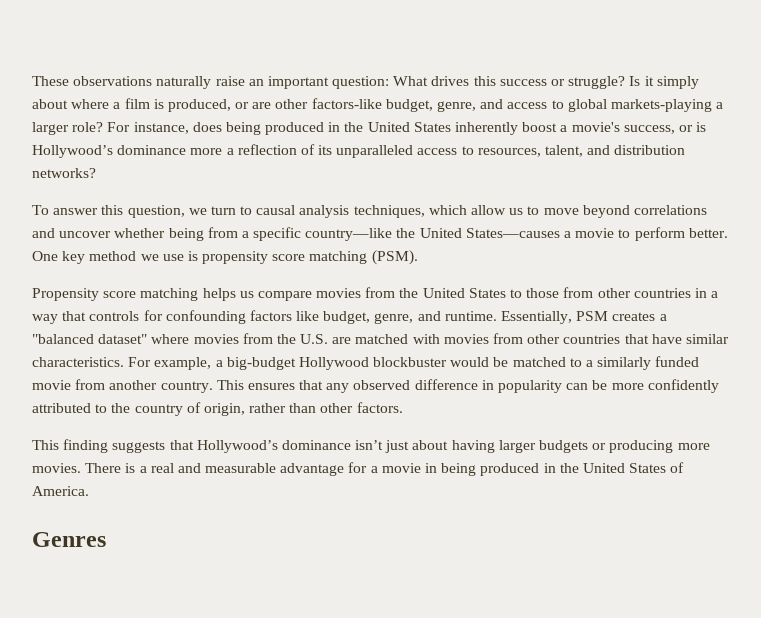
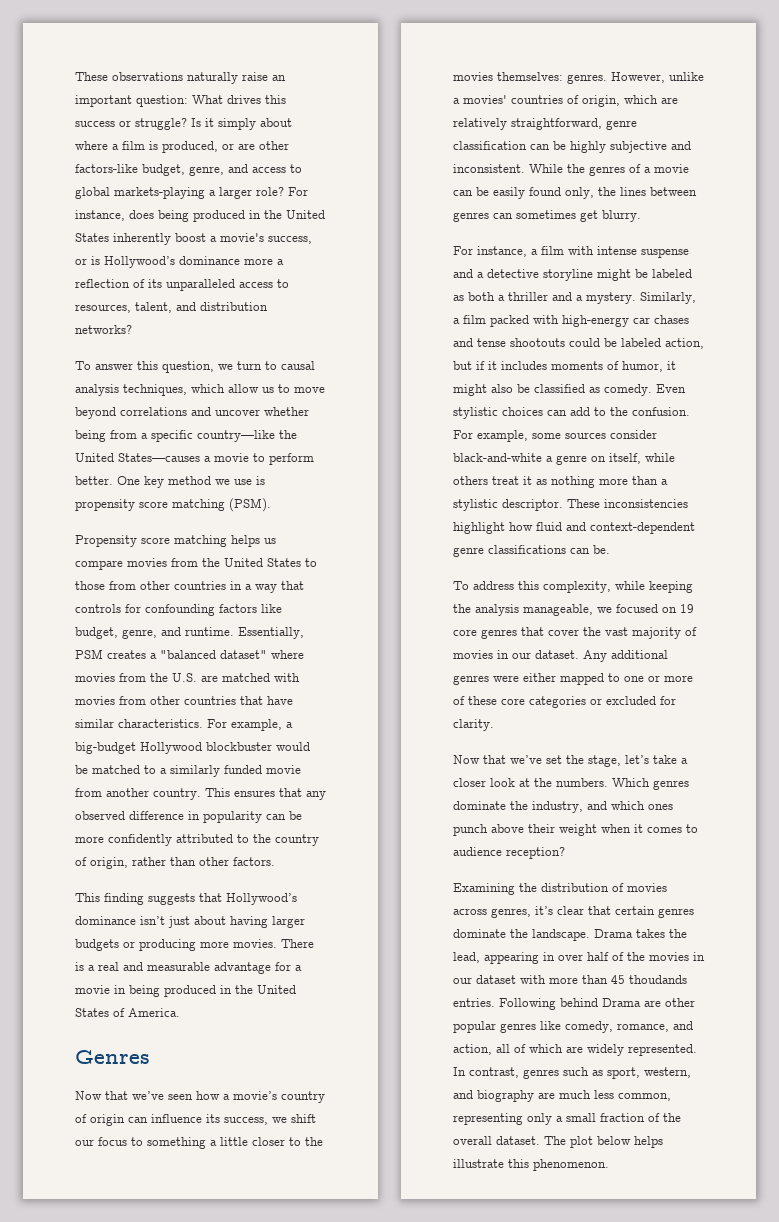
(106, 539) none -> [75,1091,325,1103] [75,1114,316,1126] [75,1137,323,1149] [453,72,704,84] [453,95,678,107] [453,118,637,130] [453,141,691,153] [453,164,689,176] [453,187,697,199] [453,210,641,222] [453,246,689,258] [453,269,692,281] [453,292,696,304] [453,315,689,327] [453,338,704,349] [453,361,676,372] [453,384,686,396] [453,407,690,419] [453,430,657,442] [453,453,675,465] [453,476,668,488] [453,499,688,511] [453,522,695,534] [453,545,610,557] [453,581,693,593] [453,604,694,616] [453,627,697,639] [453,650,668,662] [453,673,693,685] [453,696,676,708] [453,719,494,731] [453,755,688,767] [453,778,689,790] [453,801,673,813] [453,824,698,836] [453,847,565,859] [453,883,667,895] [453,906,694,918] [453,929,687,941] [453,952,705,964] [453,975,687,984] [453,998,695,1010] [453,1021,693,1033] [453,1044,697,1056] [453,1067,691,1079] [453,1090,671,1102] [453,1113,681,1125] [453,1136,663,1148] [453,1159,609,1171] // Now that we’ve seen how a movie’s country of origin can influence its success, we shift our focus to something a little closer to the movies themselves: genres. However, unlike a movies' countries of origin, which are relatively straightforward, genre classification can be highly subjective and inconsistent. While the genres of a movie can be easily found only, the lines between genres can sometimes get blurry. // For instance, a film with intense suspense and a detective storyline might be labeled as both a thriller and a mystery. Similarly, a film packed with high-energy car chases and tense shootouts could be labeled action, but if it includes moments of humor, it might also be classified as comedy. Even stylistic choices can add to the confusion. For example, some sources consider black-and-white a genre on itself, while others treat it as nothing more than a stylistic descriptor. These inconsistencies highlight how fluid and context-dependent genre classifications can be. // To address this complexity, while keeping the analysis manageable, we focused on 19 core genres that cover the vast majority of movies in our dataset. Any additional genres were either mapped to one or more of these core categories or excluded for clarity. // Now that we’ve set the stage, let’s take a closer look at the numbers. Which genres dominate the industry, and which ones punch above their weight when it comes to audience reception? // Examining the distribution of movies across genres, it’s clear that certain genres dominate the landscape. Drama takes the lead, appearing in over half of the movies in our dataset with more than 45 thoudands entries. Following behind Drama are other popular genres like comedy, romance, and action, all of which are widely represented. In contrast, genres such as sport, western, and biography are much less common, representing only a small fraction of the overall dataset. The plot below helps illustrate this phenomenon.

